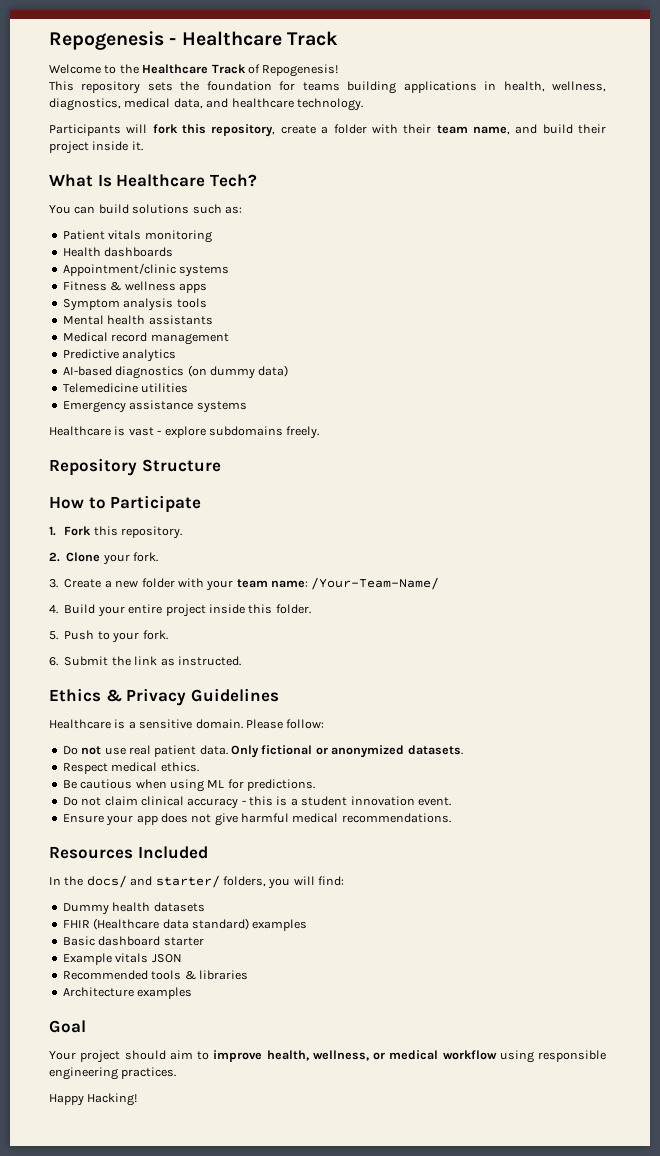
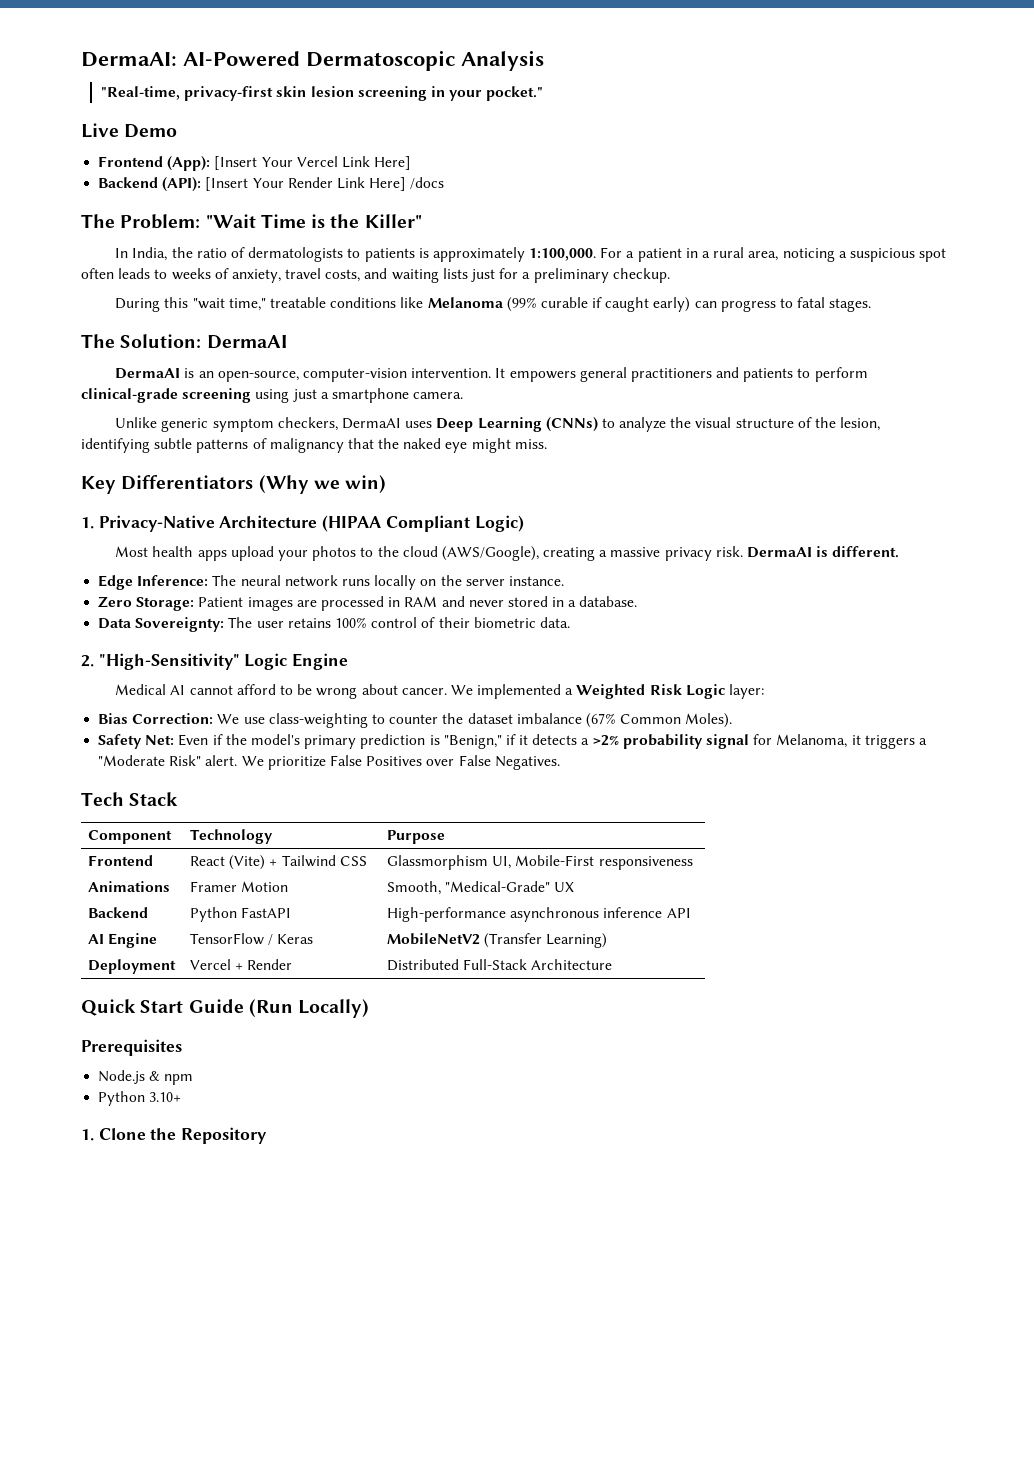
[49,31,338,50] [49,64,339,77] [49,81,606,94] [49,98,363,111] [49,124,606,137] [49,141,143,154] [49,174,257,187] [49,204,242,214] [62,230,212,243] [62,247,174,257] [62,263,230,277] [62,281,207,293] [62,298,207,311] [62,315,213,325] [62,332,229,345] [62,349,177,362] [62,365,289,379] [62,383,189,393] [62,400,247,413] [49,426,320,439] [49,458,221,476] [49,495,202,513] [49,526,183,539] [49,552,158,565] [49,577,440,591] [49,604,311,617] [49,630,168,643] [49,656,241,666] [49,688,279,706] [49,719,325,729] [62,745,463,758] [62,762,199,774] [62,779,315,792] [62,796,451,809] [62,813,451,826] [49,846,208,859] [49,875,344,889] [62,902,205,915] [62,918,308,931] [62,936,204,946] [62,953,182,965] [62,970,248,980] [62,987,193,999] [49,1020,86,1033] [49,1050,606,1063] [49,1067,177,1080] [49,1093,138,1106] Repogenesis - Healthcare Track // Welcome to the Healthcare Track of Repogenesis! // This repository sets the foundation for teams building applications in health, wellness, diagnostics, medical data, and healthcare technology. // Participants will fork this repository, create a folder with their team name, and build their project inside it. // What Is Healthcare Tech? // You can build solutions such as: // Patient vitals monitoring // Health dashboards // Appointment/clinic systems // Fitness & wellness apps // Symptom analysis tools // Mental health assistants // Medical record management // Predictive analytics // AI-based diagnostics (on dummy data) // Telemedicine utilities // Emergency assistance systems // Healthcare is vast - explore subdomains freely. // Repository Structure // How to Participate // 1. Fork this repository. // 2. Clone your fork. // 3. Create a new folder with your team name: /Your-Team-Name/ // 4. Build your entire project inside this folder. // 5. Push to your fork. // 6. Submit the link as instructed. // Ethics & Privacy Guidelines // Healthcare is a sensitive domain. Please follow: // Do not use real patient data. Only fictional or anonymized datasets. // Respect medical ethics. // Be cautious when using ML for predictions. // Do not claim clinical accuracy - this is a student innovation event. // Ensure your app does not give harmful medical recommendations. // Resources Included // In the docs/ and starter/ folders, you will find: // Dummy health datasets // FHIR (Healthcare data standard) examples // Basic dashboard starter // Example vitals JSON // Recommended tools & libraries // Architecture examples // Goal // Your project should aim to improve health, wellness, or medical workflow using responsible engineering practices. // Happy Hacking! -> [81,50,544,71] [101,86,544,101] [81,123,178,138] [98,156,412,171] [98,177,445,192] [81,214,422,229] [115,247,947,262] [81,268,670,283] [115,297,872,312] [81,334,287,349] [115,367,868,382] [81,388,464,403] [115,417,881,432] [81,438,547,453] [81,475,387,494] [81,515,524,532] [115,546,900,561] [98,575,564,590] [98,596,638,611] [98,617,570,632] [81,653,349,670] [115,684,764,699] [98,713,733,728] [98,734,927,749] [98,755,560,770] [81,792,179,806] [88,830,173,844] [190,829,274,844] [387,830,446,844] [88,855,154,866] [190,855,367,870] [387,855,693,870] [88,881,171,892] [190,881,289,892] [387,881,575,895] [88,907,149,918] [190,907,292,922] [387,907,691,922] [88,933,158,948] [190,933,314,945] [387,933,608,948] [88,959,177,974] [190,959,293,970] [387,959,613,971] [81,999,370,1018] [81,1039,182,1056] [98,1070,194,1085] [98,1091,182,1106] [81,1127,268,1144] DermaAI: AI-Powered Dermatoscopic Analysis // "Real-time, privacy-first skin lesion screening in your pocket." // Live Demo // Frontend (App): [Insert Your Vercel Link Here] // Backend (API): [Insert Your Render Link Here] /docs // The Problem: "Wait Time is the Killer" // In India, the ratio of dermatologists to patients is approximately 1:100,000. For a patient in a rural area, noticing a suspicious spot often leads to weeks of anxiety, travel costs, and waiting lists just for a preliminary checkup. // During this "wait time," treatable conditions like Melanoma (99% curable if caught early) can progress to fatal stages. // The Solution: DermaAI // DermaAI is an open-source, computer-vision intervention. It empowers general practitioners and patients to perform clinical-grade screening using just a smartphone camera. // Unlike generic symptom checkers, DermaAI uses Deep Learning (CNNs) to analyze the visual structure of the lesion, identifying subtle patterns of malignancy that the naked eye might miss. // Key Differentiators (Why we win) // 1. Privacy-Native Architecture (HIPAA Compliant Logic) // Most health apps upload your photos to the cloud (AWS/Google), creating a massive privacy risk. DermaAI is different. // Edge Inference: The neural network runs locally on the server instance. // Zero Storage: Patient images are processed in RAM and never stored in a database. // Data Sovereignty: The user retains 100% control of their biometric data. // 2. "High-Sensitivity" Logic Engine // Medical AI cannot afford to be wrong about cancer. We implemented a Weighted Risk Logic layer: // Bias Correction: We use class-weighting to counter the dataset imbalance (67% Common Moles). // Safety Net: Even if the model's primary prediction is "Benign," if it detects a >2% probability signal for Melanoma, it triggers a "Moderate Risk" alert. We prioritize False Positives over False Negatives. // Tech Stack // Component | Technology | Purpose // Frontend | React (Vite) + Tailwind CSS | Glassmorphism UI, Mobile-First responsiveness // Animations | Framer Motion | Smooth, "Medical-Grade" UX // Backend | Python FastAPI | High-performance asynchronous inference API // AI Engine | TensorFlow / Keras | MobileNetV2 (Transfer Learning) // Deployment | Vercel + Render | Distributed Full-Stack Architecture // Quick Start Guide (Run Locally) // Prerequisites // Node.js & npm // Python 3.10+ // 1. Clone the Repository

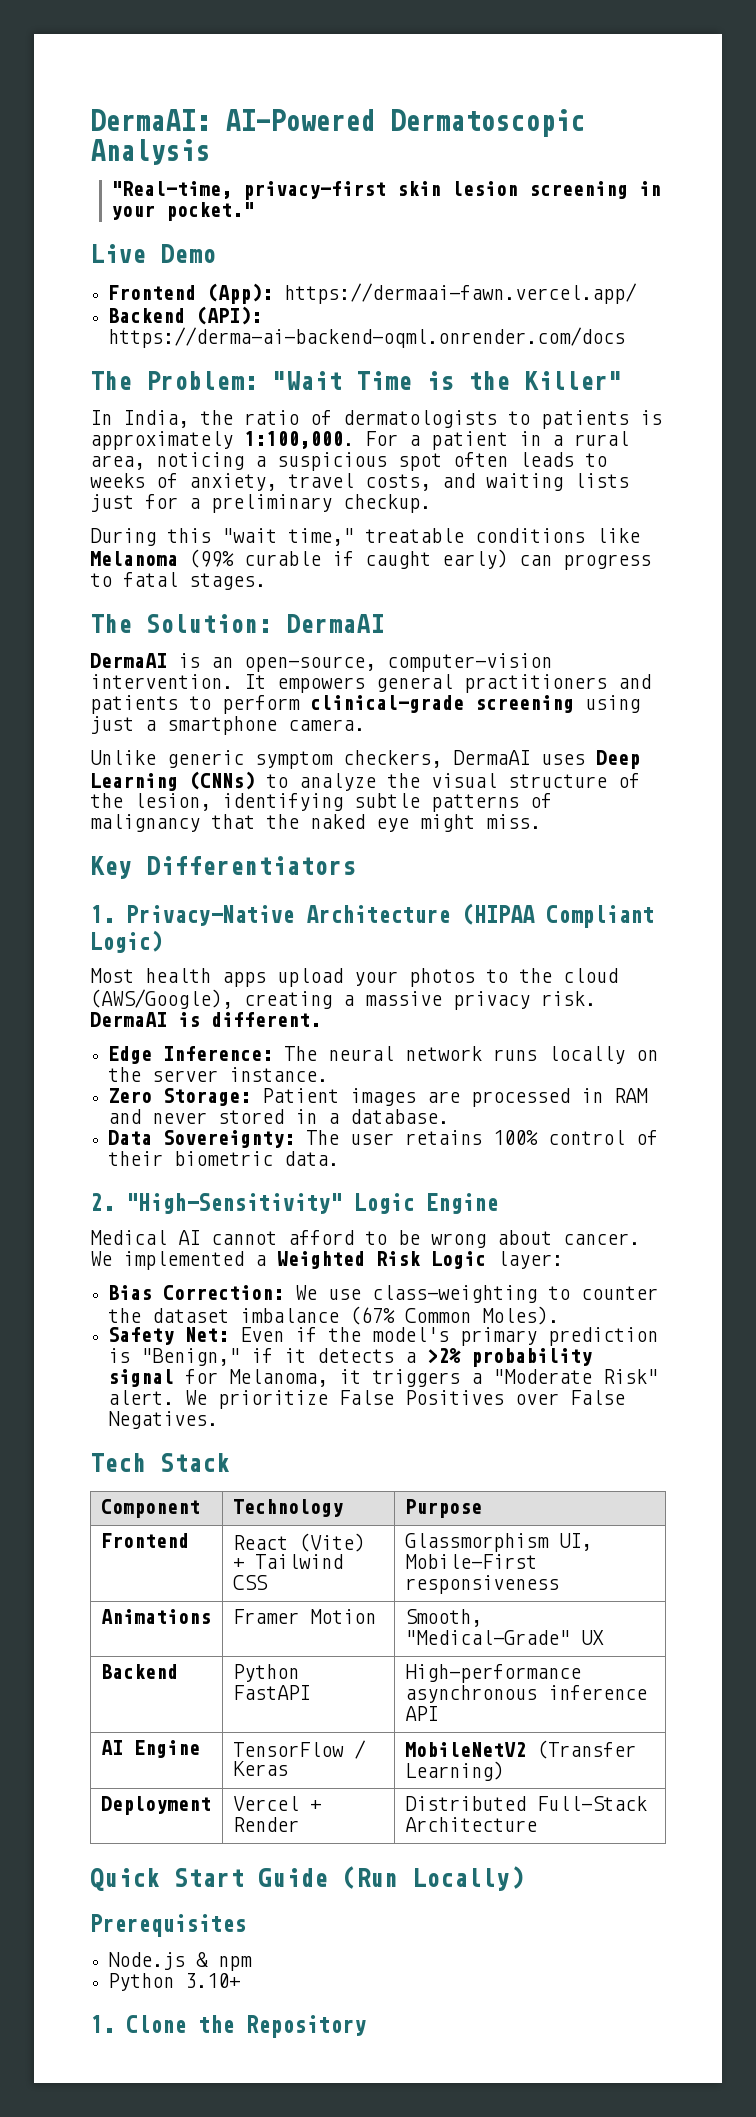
[214,156,412,170] [98,177,445,192] [Insert Your Vercel Link Here] // Backend (API): [Insert Your Render Link Here] /docs -> [284,283,638,304] [108,306,263,325] [108,327,626,348] https://dermaai-fawn.vercel.app/ // Backend (API): https://derma-ai-backend-oqml.onrender.com/docs
[258,475,387,494] (Why we win) -> (356, 865) none

